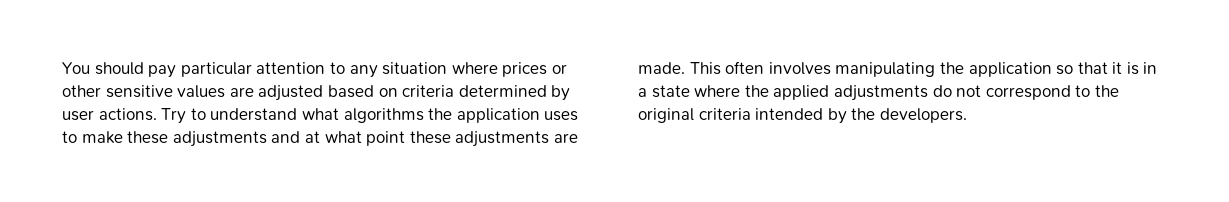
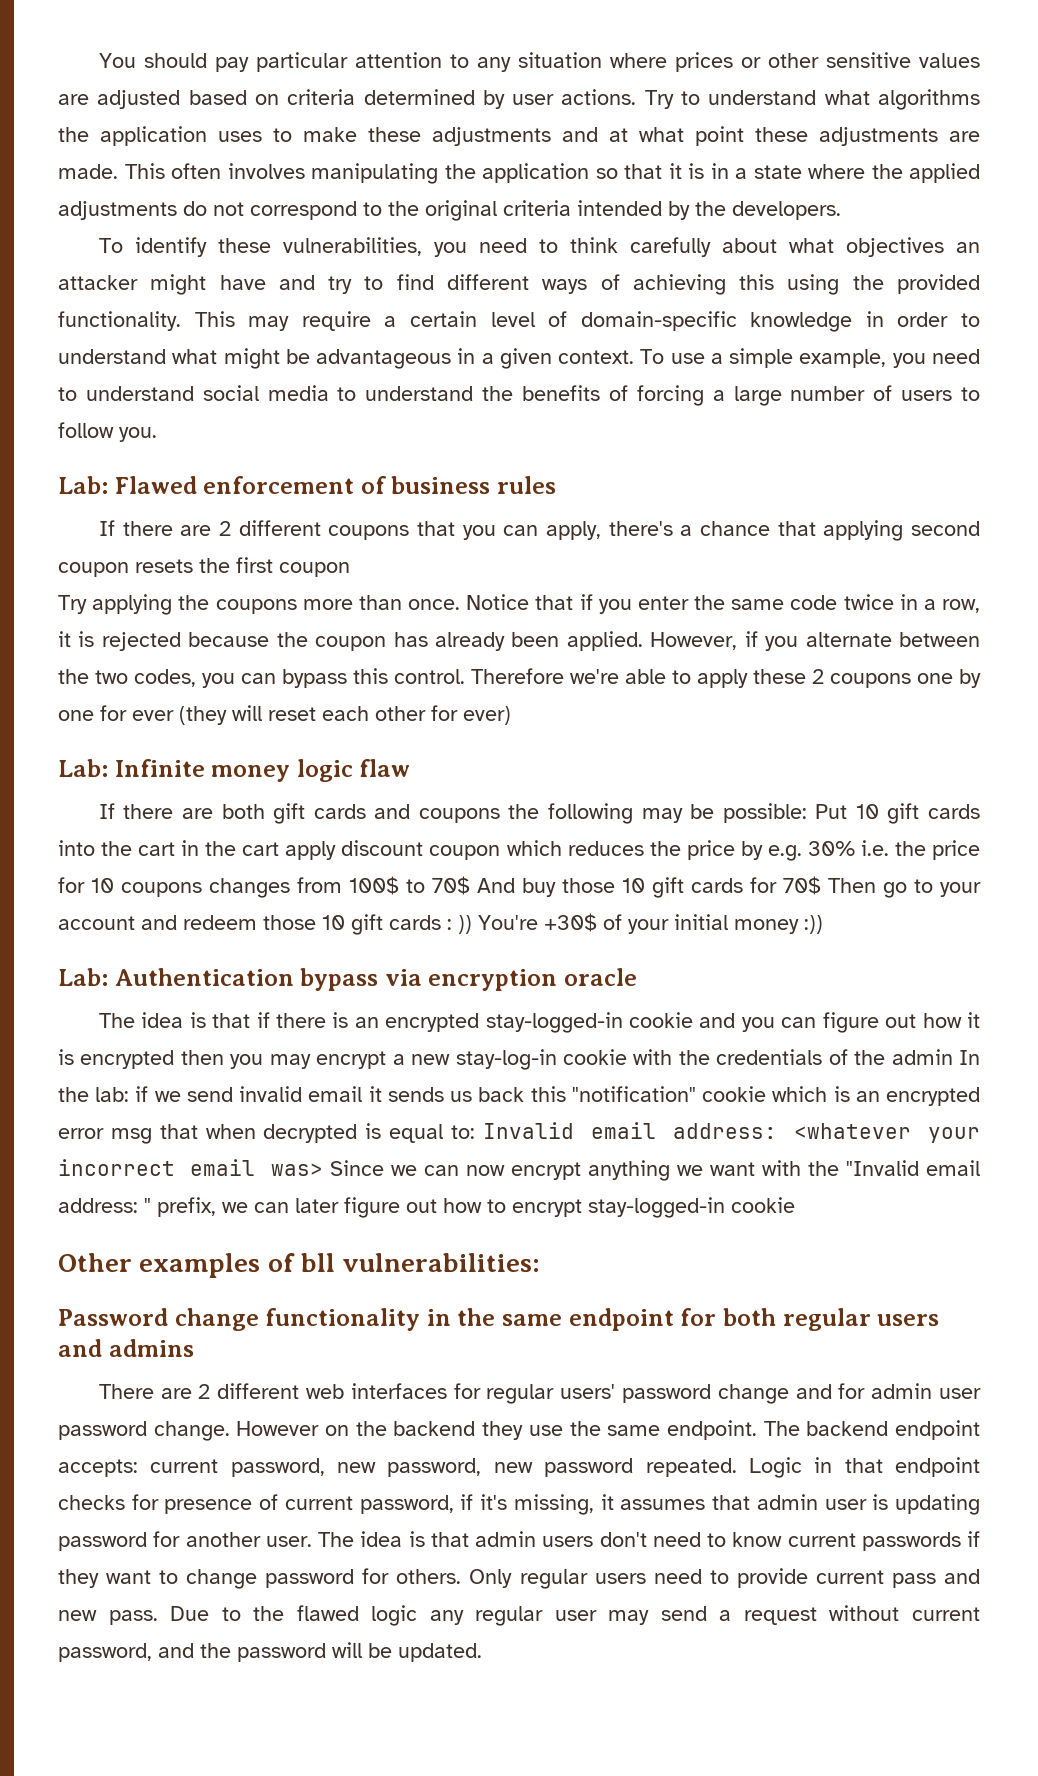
(967, 115) none -> [98,237,980,257] [58,274,981,295] [58,311,981,332] [58,348,980,369] [58,385,981,406] [58,422,157,442] [58,476,557,494] [98,520,980,541] [58,557,350,577] [58,594,980,615] [58,631,981,651] [58,668,981,688] [58,705,511,725] [58,759,411,782] [98,803,980,824] [58,840,980,861] [58,876,981,898] [58,913,823,935] [58,968,638,991] [98,1012,981,1033] [58,1049,980,1070] [58,1086,981,1106] [58,1122,980,1144] [58,1159,980,1181] [58,1197,795,1218] [58,1253,541,1278] [58,1308,940,1331] [58,1339,194,1357] [98,1383,981,1404] [58,1420,981,1441] [58,1457,981,1478] [58,1494,981,1515] [58,1531,980,1551] [58,1568,981,1589] [58,1605,980,1626] [58,1642,482,1662] // To identify these vulnerabilities, you need to think carefully about what objectives an attacker might have and try to find different ways of achieving this using the provided functionality. This may require a certain level of domain-specific knowledge in order to understand what might be advantageous in a given context. To use a simple example, you need to understand social media to understand the benefits of forcing a large number of users to follow you. // Lab: Flawed enforcement of business rules // If there are 2 different coupons that you can apply, there's a chance that applying second coupon resets the first coupon // Try applying the coupons more than once. Notice that if you enter the same code twice in a row, it is rejected because the coupon has already been applied. However, if you alternate between the two codes, you can bypass this control. Therefore we're able to apply these 2 coupons one by one for ever (they will reset each other for ever) // Lab: Infinite money logic flaw // If there are both gift cards and coupons the following may be possible: Put 10 gift cards into the cart in the cart apply discount coupon which reduces the price by e.g. 30% i.e. the price for 10 coupons changes from 100$ to 70$ And buy those 10 gift cards for 70$ Then go to your account and redeem those 10 gift cards : )) You're +30$ of your initial money :)) // Lab: Authentication bypass via encryption oracle // The idea is that if there is an encrypted stay-logged-in cookie and you can figure out how it is encrypted then you may encrypt a new stay-log-in cookie with the credentials of the admin In the lab: if we send invalid email it sends us back this "notification" cookie which is an encrypted error msg that when decrypted is equal to: Invalid email address: <whatever your incorrect email was> Since we can now encrypt anything we want with the "Invalid email address: " prefix, we can later figure out how to encrypt stay-logged-in cookie // Other examples of bll vulnerabilities: // Password change functionality in the same endpoint for both regular users and admins // There are 2 different web interfaces for regular users' password change and for admin user password change. However on the backend they use the same endpoint. The backend endpoint accepts: current password, new password, new password repeated. Logic in that endpoint checks for presence of current password, if it's missing, it assumes that admin user is updating password for another user. The idea is that admin users don't need to know current passwords if they want to change password for others. Only regular users need to provide current pass and new pass. Due to the flawed logic any regular user may send a request without current password, and the password will be updated.

